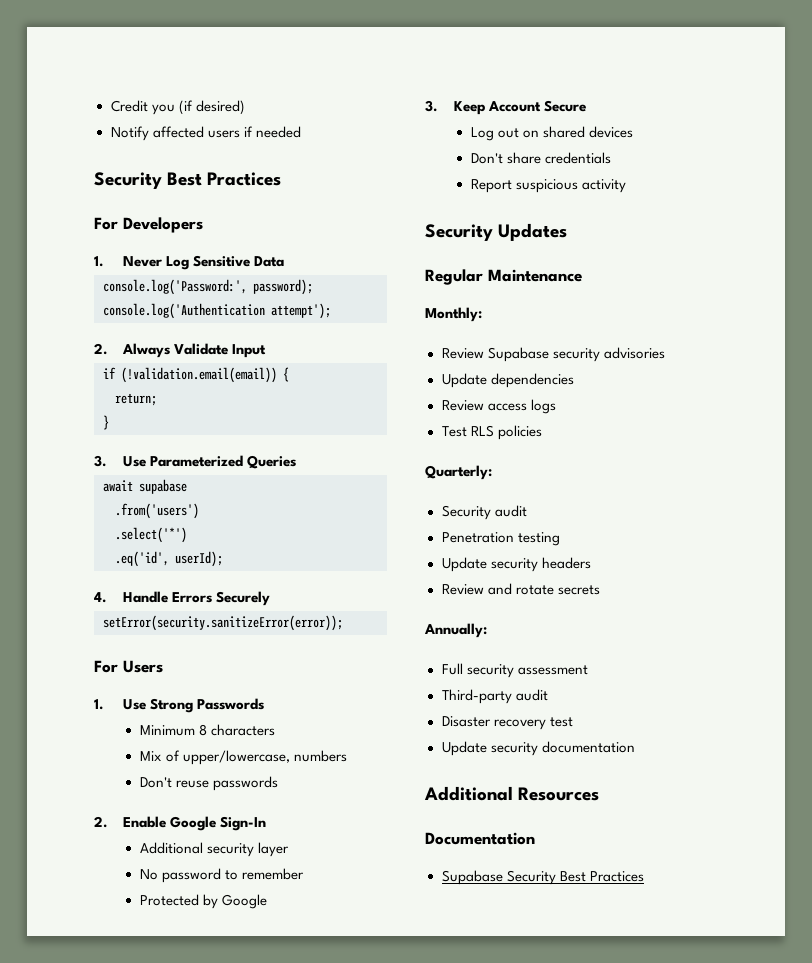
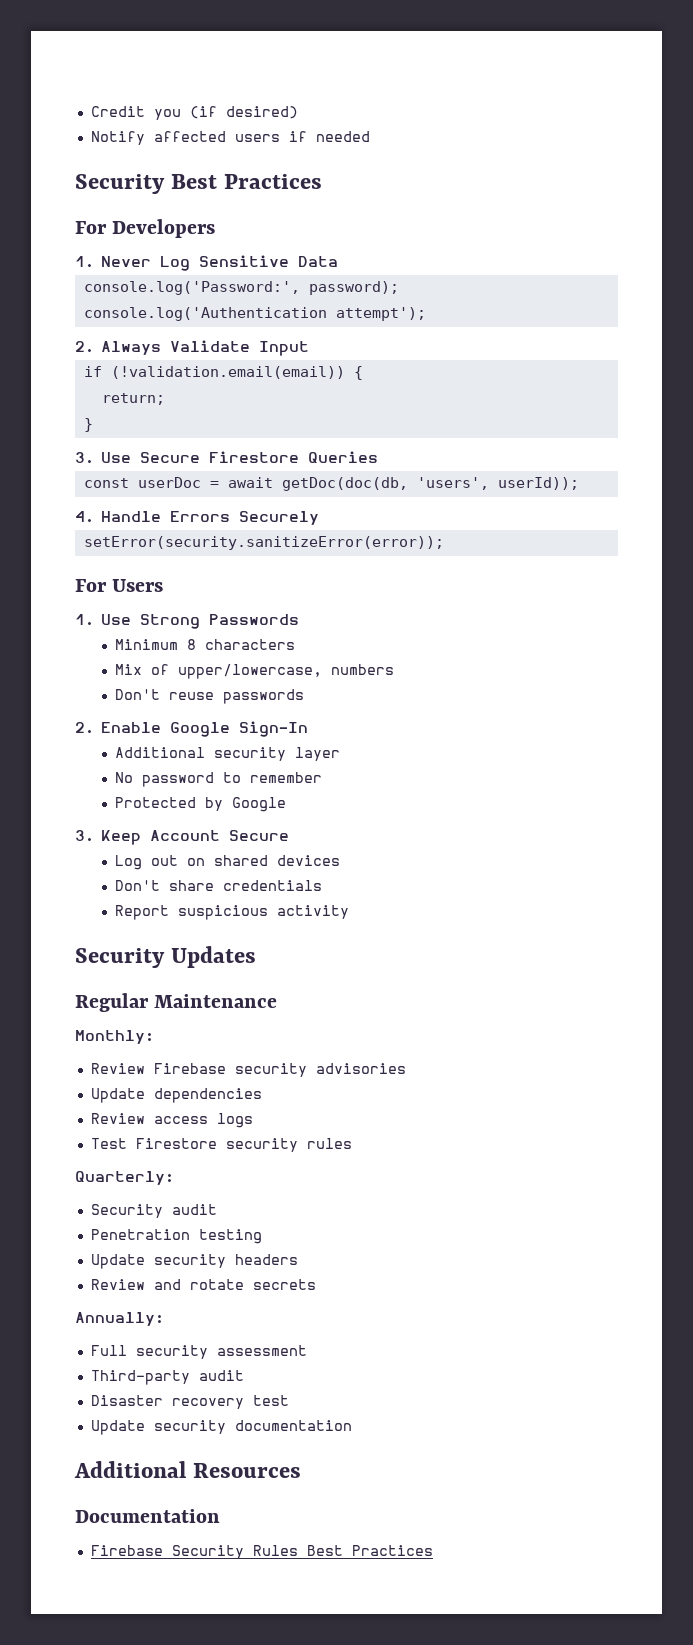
[150,455,244,467] Parameterized -> [140,451,300,463] Secure Firestore
[103,479,187,494] [115,503,199,519] [115,527,187,543] [115,551,223,567] await supabase // .from('users') // .select('*') // .eq('id', userId); -> [83,477,579,491] const userDoc = await getDoc(doc(db, 'users', userId));
[487,347,549,362] Supabase -> [153,1063,226,1074] Firebase
[470,425,542,440] RLS policies -> [135,1138,352,1152] Firestore security rules
[441,870,556,885] Supabase Security -> [90,1545,298,1559] Firebase Security Rules

